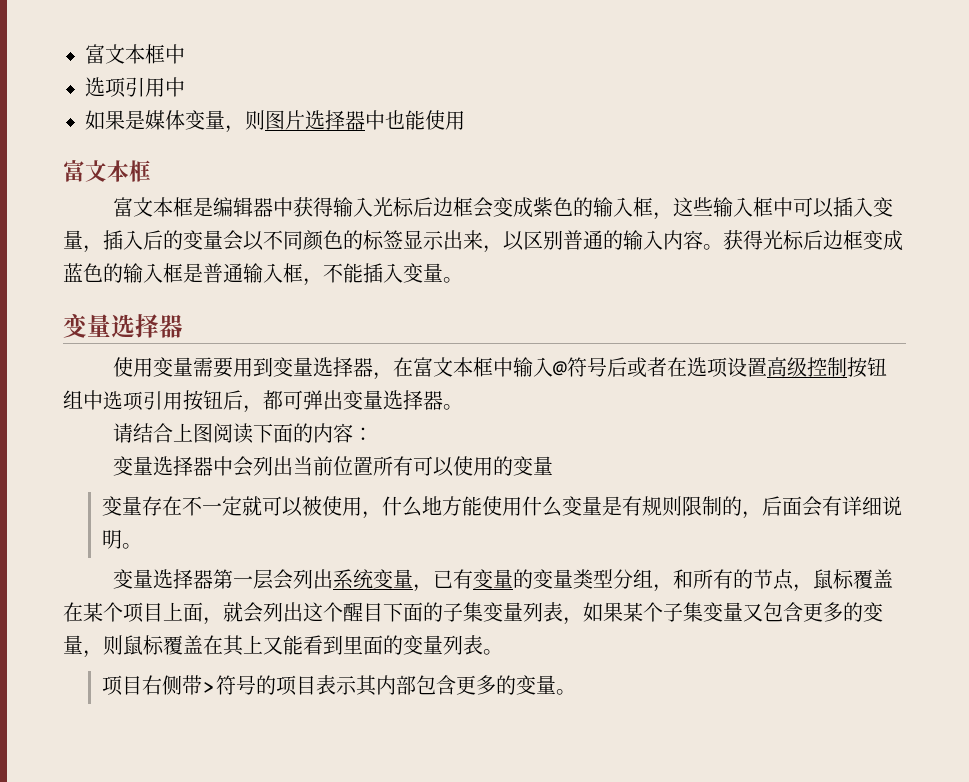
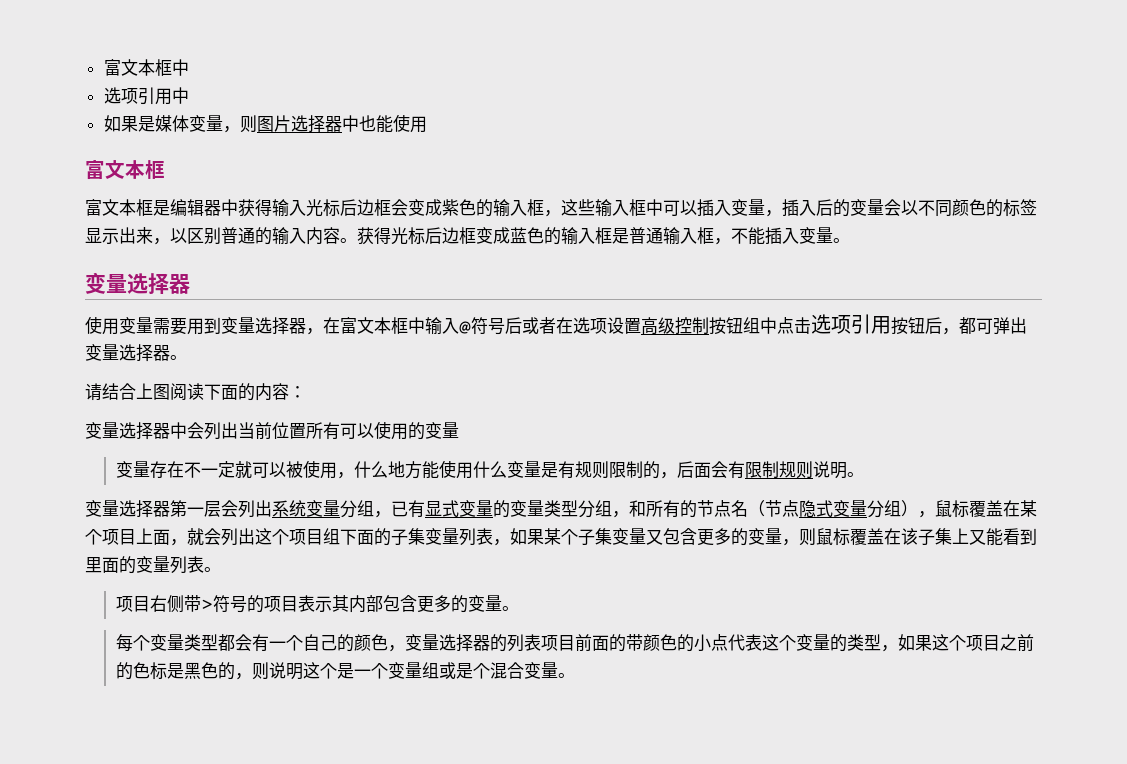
(103, 400) none -> [777,317,811,334] 点击
[841,496,882,516] 详细 -> [744,461,813,479] 限制规则
[413,569,474,592] ，已有 -> [340,500,459,518] 分组，已有显式
(795, 579) none -> [731,500,918,518] 名（节点隐式变量分组）
[343,602,383,622] 醒目 -> [289,528,340,545] 项目组
[223,635,244,656] 其 -> [901,528,952,546] 该子集
(576, 692) none -> [115,634,1034,652] [115,662,575,680] // 每个变量类型都会有一个自己的颜色，变量选择器的列表项目前面的带颜色的小点代表这个变量的类型，如果这个项目之前的色标是黑色的，则说明这个是一个变量组或是个混合变量。

